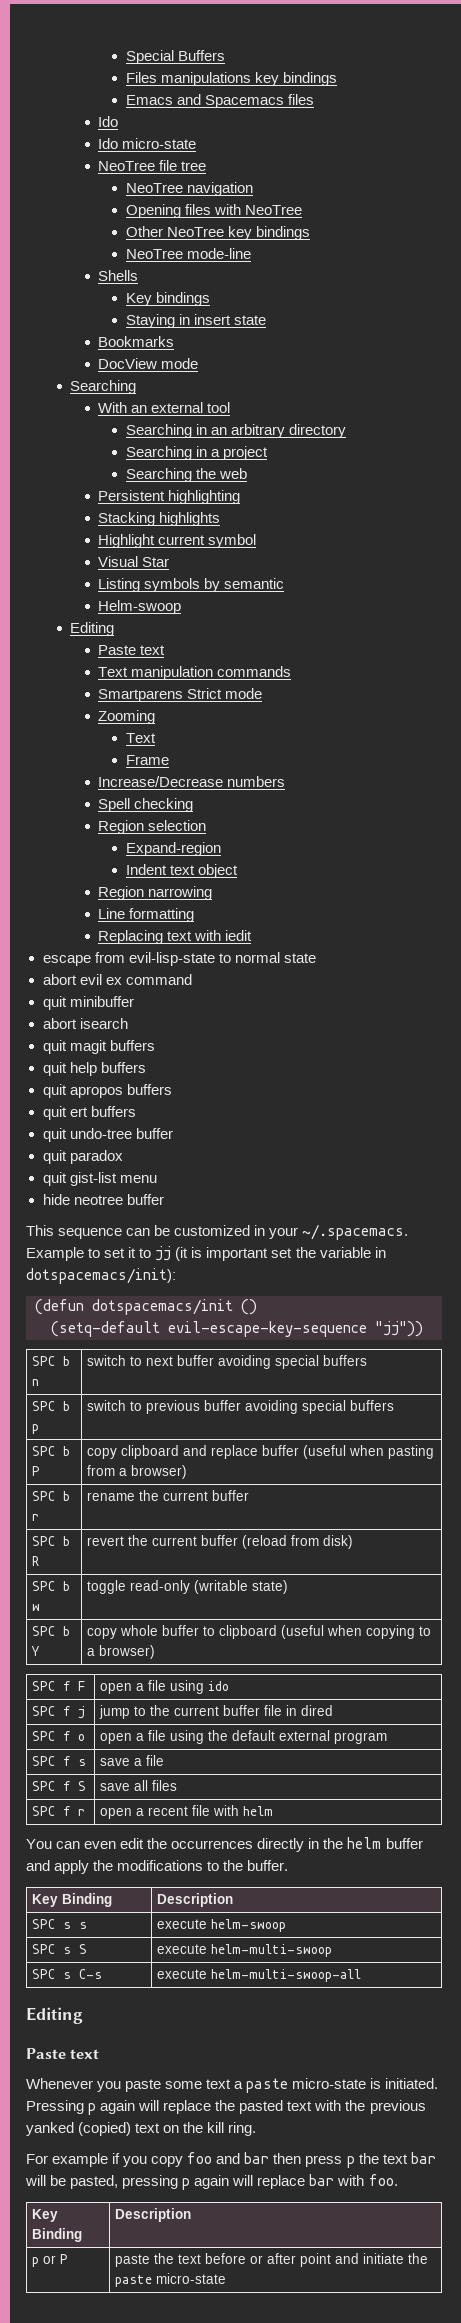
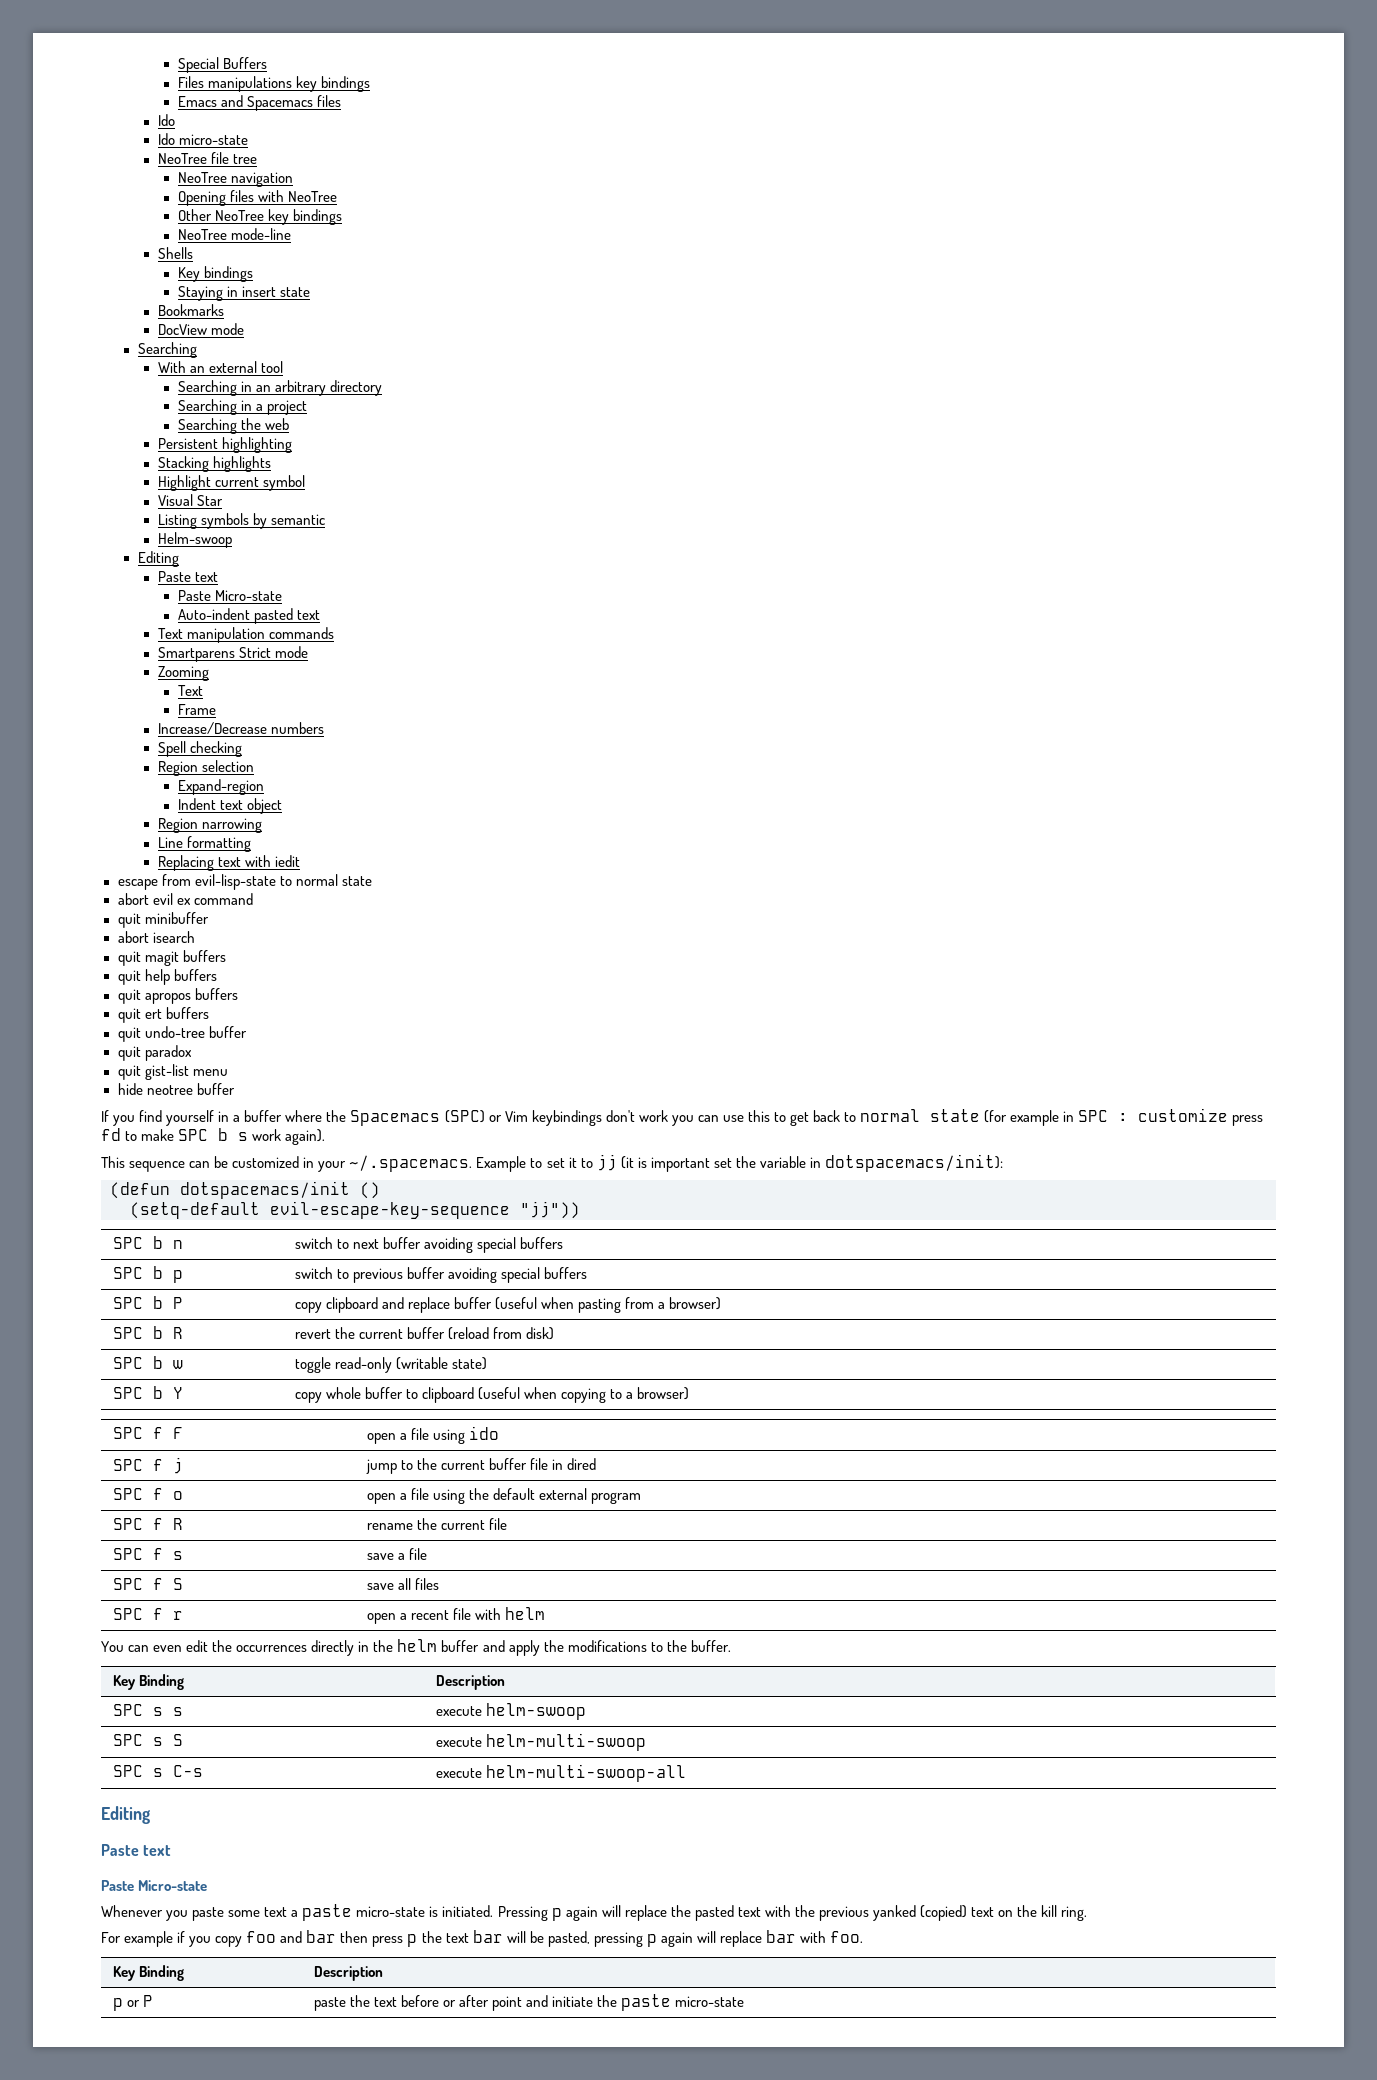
(166, 650) none -> [177,590,282,601] [177,608,320,624] // Paste Micro-state // Auto-indent pasted text
(164, 1199) none -> [101,1108,1264,1126] [101,1128,326,1145] // If you find yourself in a buffer where the Spacemacs (SPC) or Vim keybindings don't work you can use this to get back to normal state (for example in SPC : customize press fd to make SPC b s work again).
[32,1491,71,1501] [32,1514,40,1521] [87,1490,250,1501] // SPC b r | rename the current buffer -> (722, 1303) none
(388, 1738) none -> [112,1518,183,1530] [366,1518,507,1530] // SPC f R | rename the current file
(100, 2054) none -> [101,1880,208,1891] // Paste Micro-state

